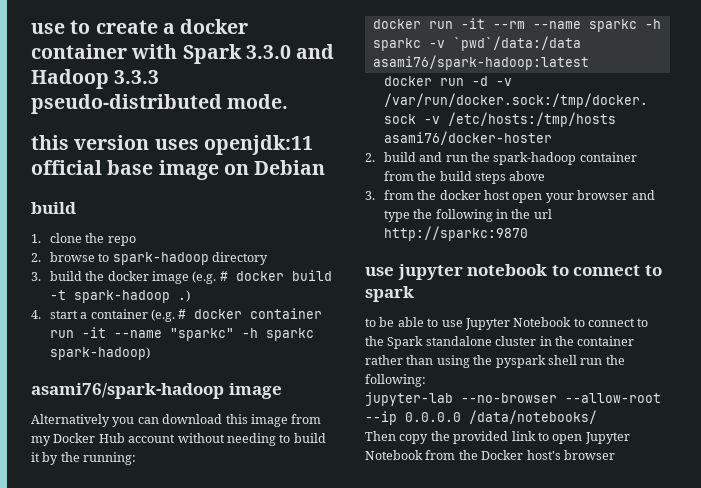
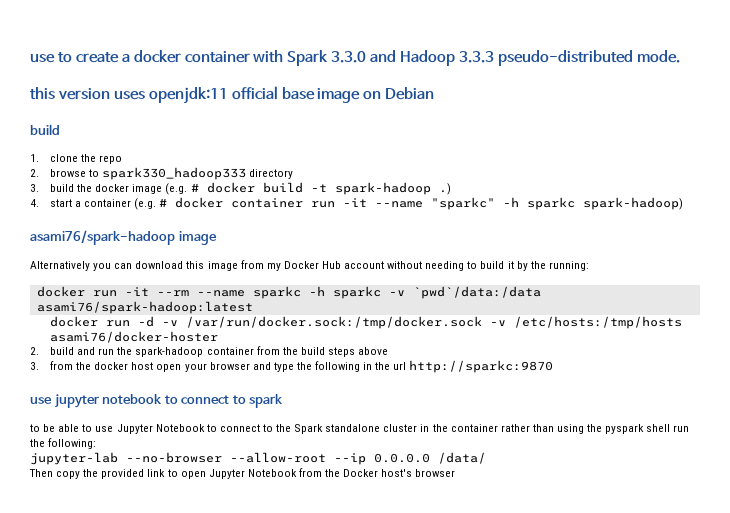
[112,252,209,265] spark-hadoop -> [102,167,247,180] spark330_hadoop333
[469,410,597,424] /data/notebooks/ -> [438,452,486,464] /data/

